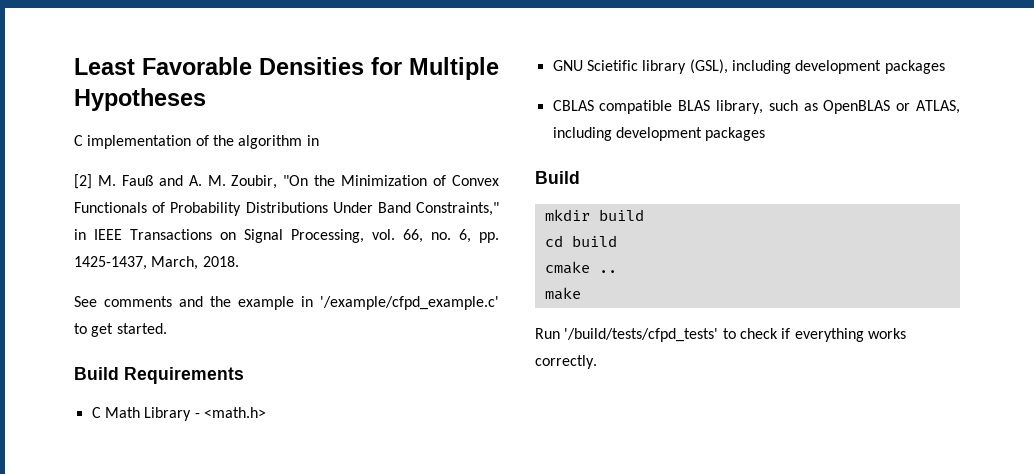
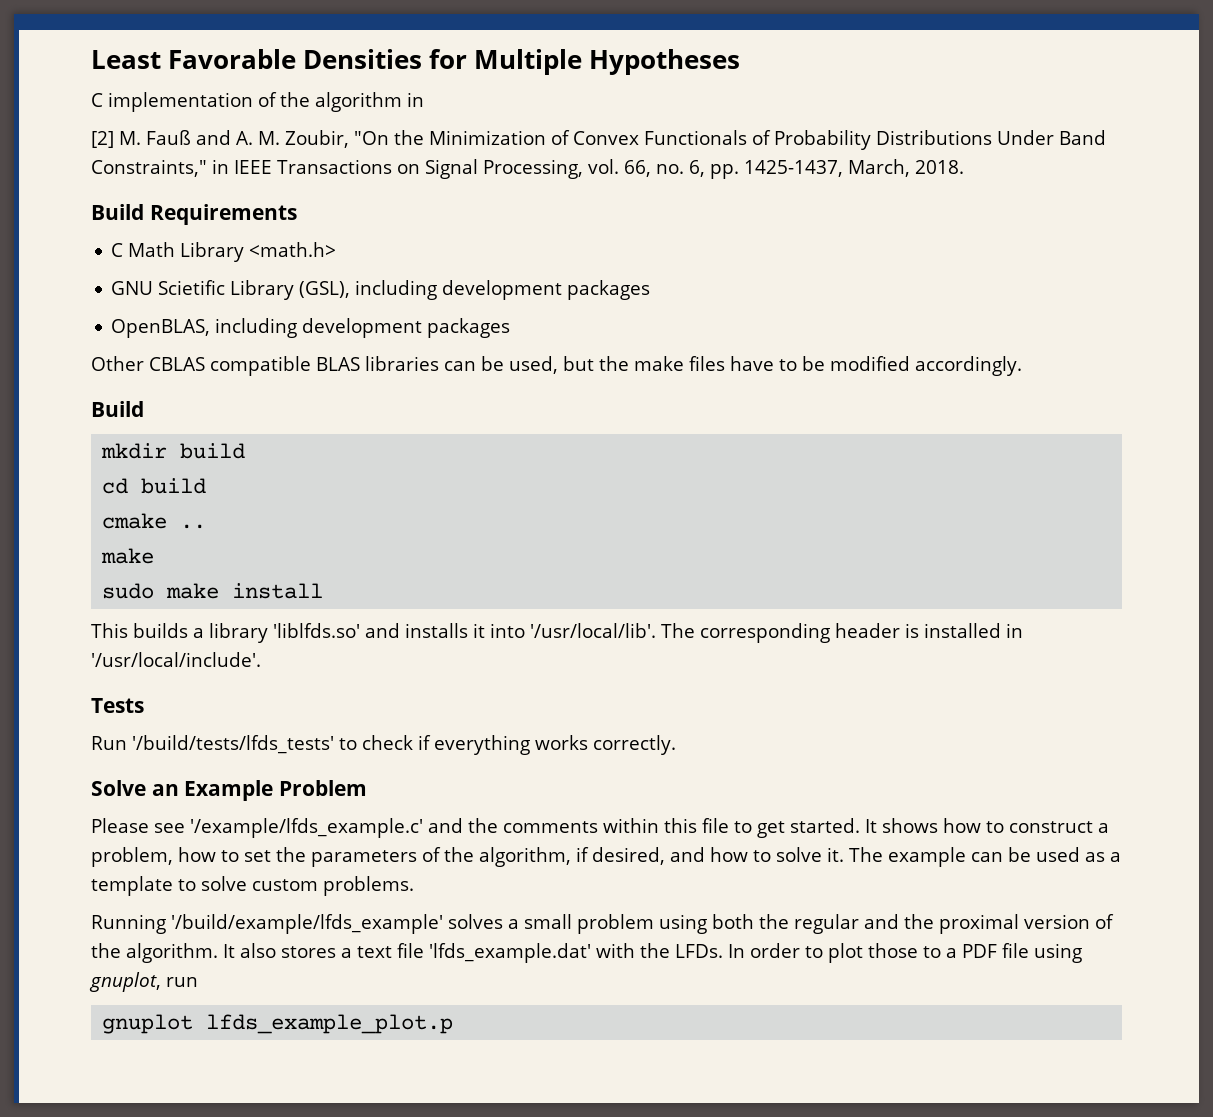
[74,296,499,310] [74,323,167,337] // See comments and the example in '/example/cfpd_example.c' to get started. -> (964, 167) none
[194,413,200,418] - -> (245, 252) none
[642,60,687,74] library -> [230,280,295,300] Library
[552,100,960,114] [552,127,766,141] CBLAS compatible BLAS library, such as OpenBLAS or ATLAS, including development packages -> [111,318,511,338] [91,356,1022,376] OpenBLAS, including development packages // Other CBLAS compatible BLAS libraries can be used, but the make files have to be modified accordingly.
(581, 293) none -> [102,583,324,599] [91,623,1023,643] [91,652,261,667] [91,698,144,713] // sudo make install // This builds a library 'liblfds.so' and installs it into '/usr/local/lib'. The corresponding header is installed in '/usr/local/include'. // Tests
[564,328,719,342] '/build/tests/cfpd_tests' -> [132,735,334,754] '/build/tests/lfds_tests'
(597, 362) none -> [91,780,367,801] [91,818,1109,838] [91,847,1121,867] [91,876,414,896] [91,914,1114,934] [91,943,1082,963] [89,972,198,992] [102,1014,454,1034] // Solve an Example Problem // Please see '/example/lfds_example.c' and the comments within this file to get started. It shows how to construct a problem, how to set the parameters of the algorithm, if desired, and how to solve it. The example can be used as a template to solve custom problems. // Running '/build/example/lfds_example' solves a small problem using both the regular and the proximal version of the algorithm. It also stores a text file 'lfds_example.dat' with the LFDs. In order to plot those to a PDF file using gnuplot, run // gnuplot lfds_example_plot.p

